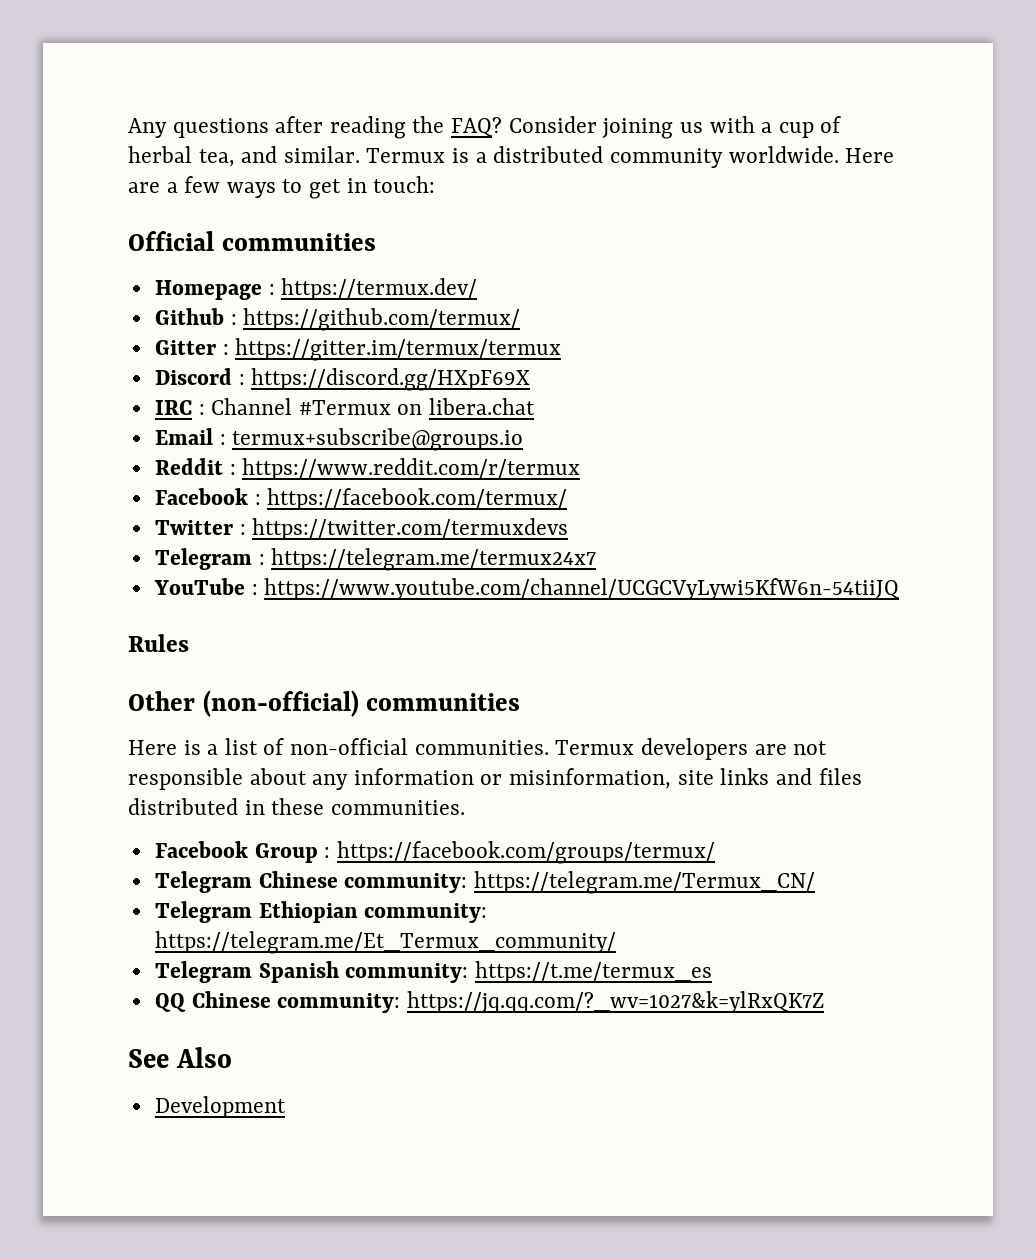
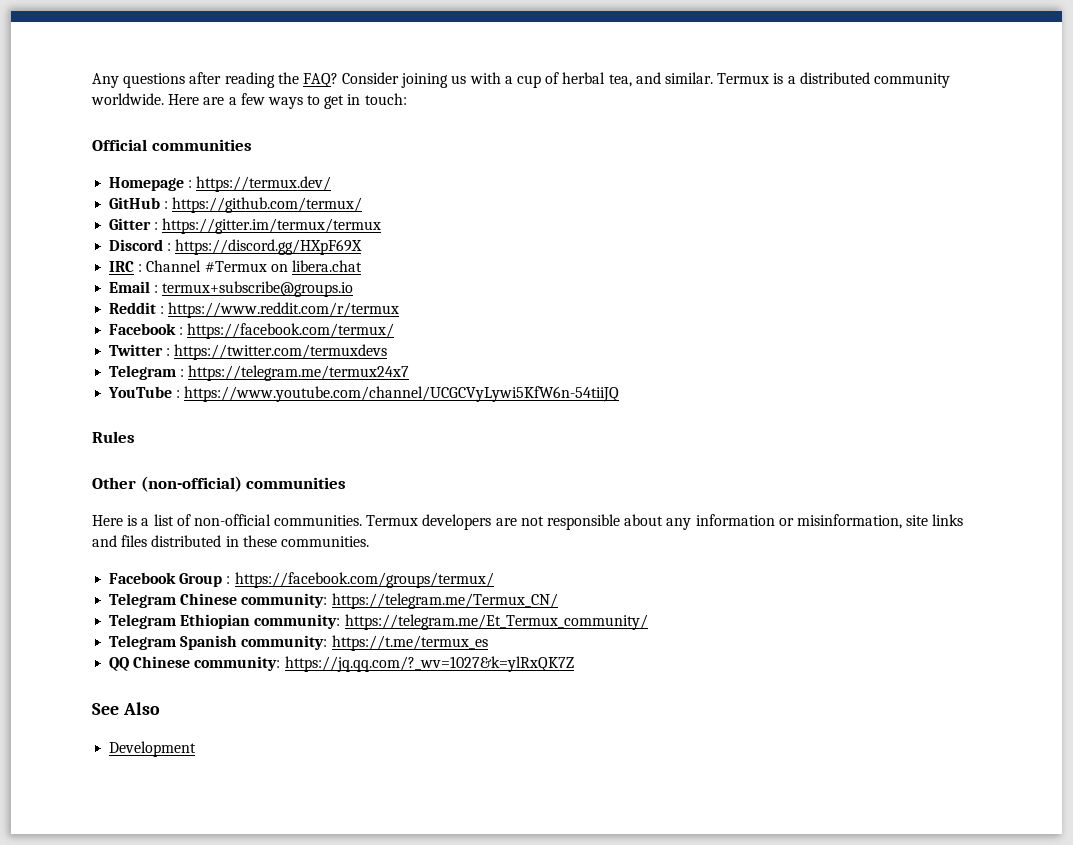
[154,308,224,325] Github -> [109,197,161,209] GitHub

